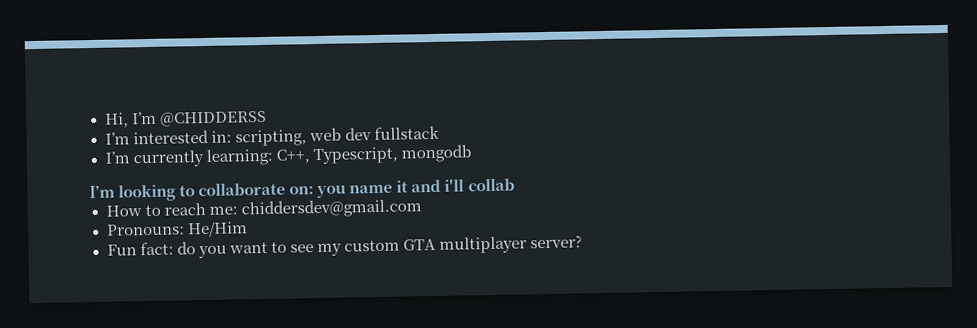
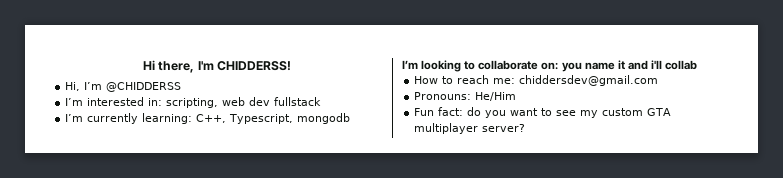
(104, 120) none -> [142,60,292,73] Hi there, I'm CHIDDERSS! //

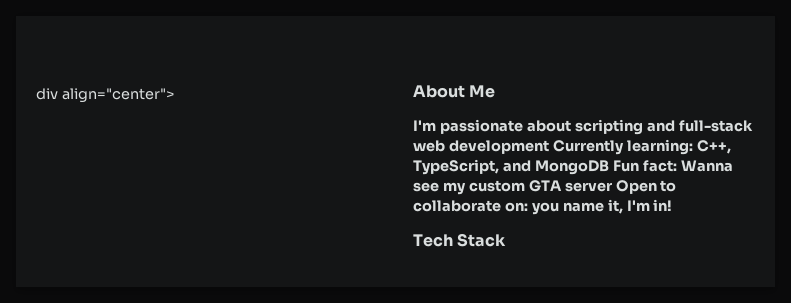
[142,60,292,73] [65,82,182,92] [65,97,322,108] [65,113,351,124] [402,60,462,72] Hi there, I'm CHIDDERSS! // Hi, I’m @CHIDDERSS // I’m interested in: scripting, web dev fullstack // I’m currently learning: C++, Typescript, mongodb // I’m looking -> [36,88,175,103] [413,85,496,98] [413,119,753,135] [413,139,731,155] [413,159,733,175] [413,180,657,195] div align="center"> // About Me // I'm passionate about scripting and full-stack web development Currently learning: C++, TypeScript, and MongoDB Fun fact: Wanna see my custom GTA server Open
[617,60,698,70] [414,75,659,86] [414,92,517,101] [414,107,672,118] [414,123,526,134] it and i'll collab // How to reach me: chiddersdev@gmail.com // Pronouns: He/Him // Fun fact: do you want to see my custom GTA multiplayer server? -> [607,199,673,214] [413,233,507,247] it, I'm in! // Tech Stack

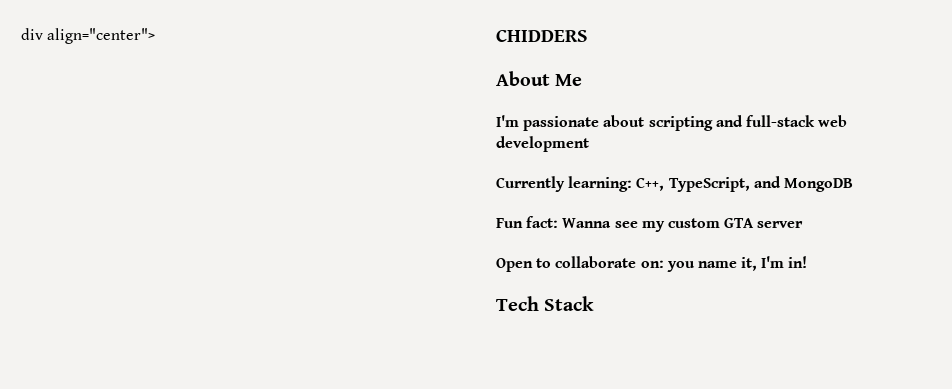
(175, 95) none -> [496,29,588,42] // CHIDDERS
(549, 147) none -> (589, 144) //
(609, 167) none -> (853, 185) //
(612, 187) none -> (804, 224) //

